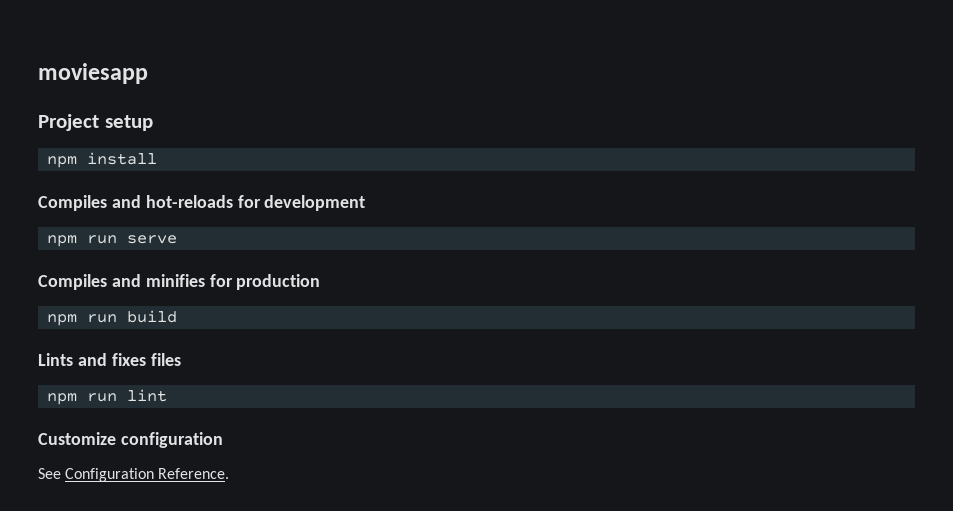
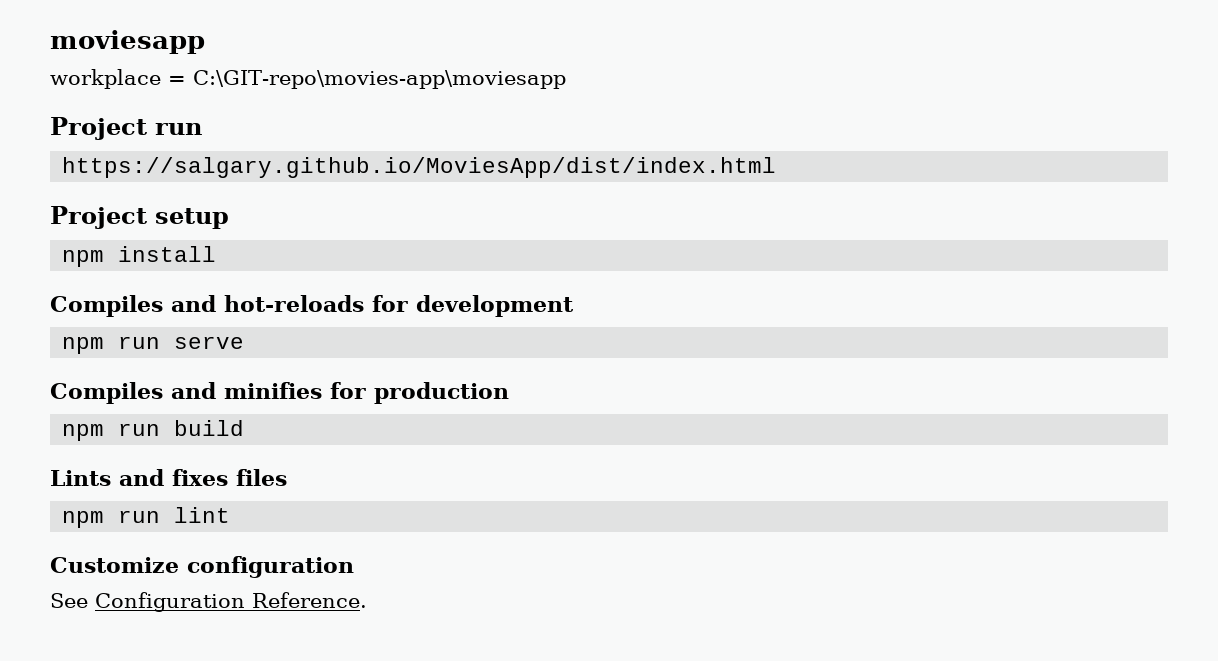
(148, 73) none -> [50,69,566,89] [50,117,202,140] [62,157,777,178] // workplace = C:\GIT-repo\movies-app\moviesapp // Project run // https://salgary.github.io/MoviesApp/dist/index.html

